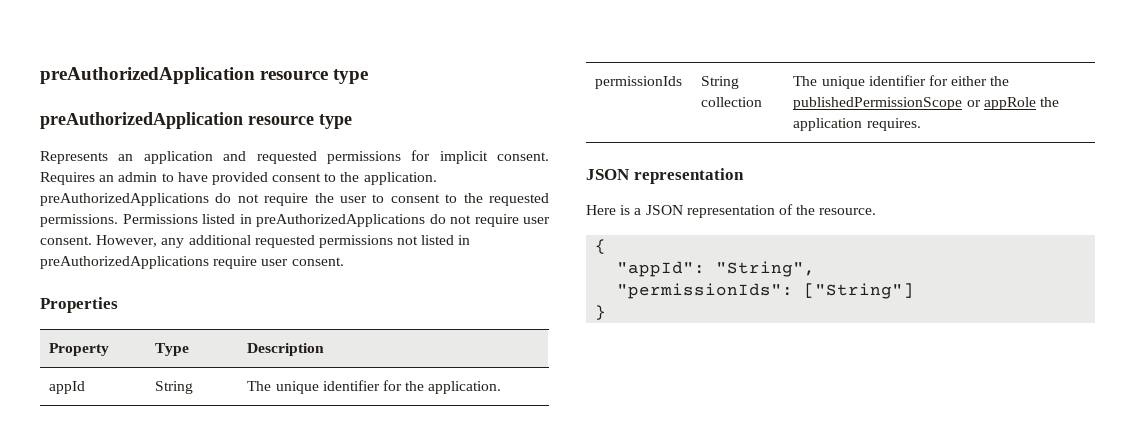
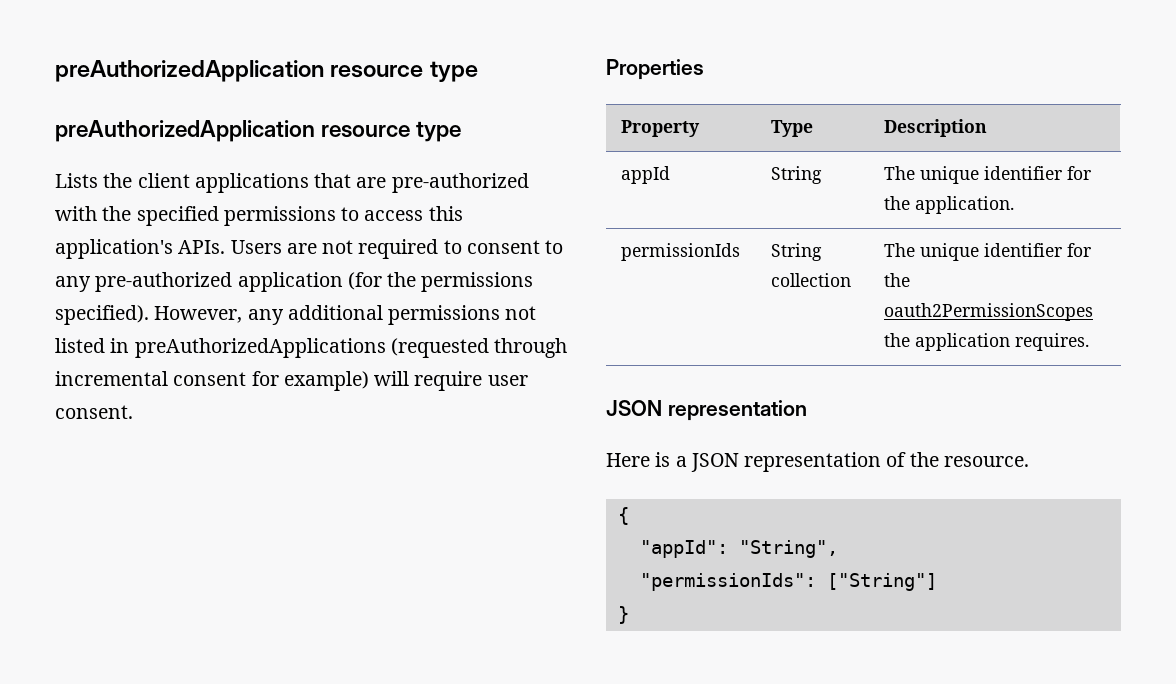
[40,150,549,164] [40,172,437,185] [40,193,549,206] [40,214,550,227] [40,236,92,245] Represents an application and requested permissions for implicit consent. Requires an admin to have provided consent to the application. preAuthorizedApplications do not require the user to consent to the requested permissions. Permissions listed in preAuthorizedApplications do not require user consent. -> [55,173,529,193] [55,206,463,226] [55,239,564,259] [55,272,534,292] [55,305,149,325] Lists the client applications that are pre-authorized with the specified permissions to access this application's APIs. Users are not required to consent to any pre-authorized application (for the permissions specified).
[254,235,315,248] requested -> (383, 312) none
(209, 262) none -> [390,338,568,358] [55,371,410,391] (requested through incremental consent for example) will
[951,76,1010,86] [793,97,1036,110] either the publishedPermissionScope or appRole -> [884,273,911,287] [884,303,1094,321] the oauth2PermissionScopes

